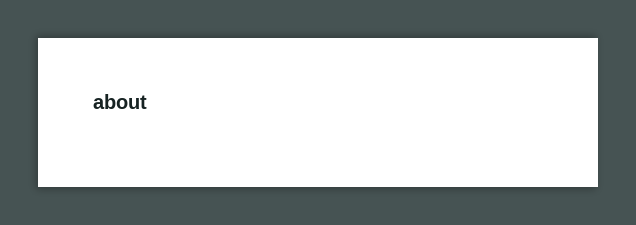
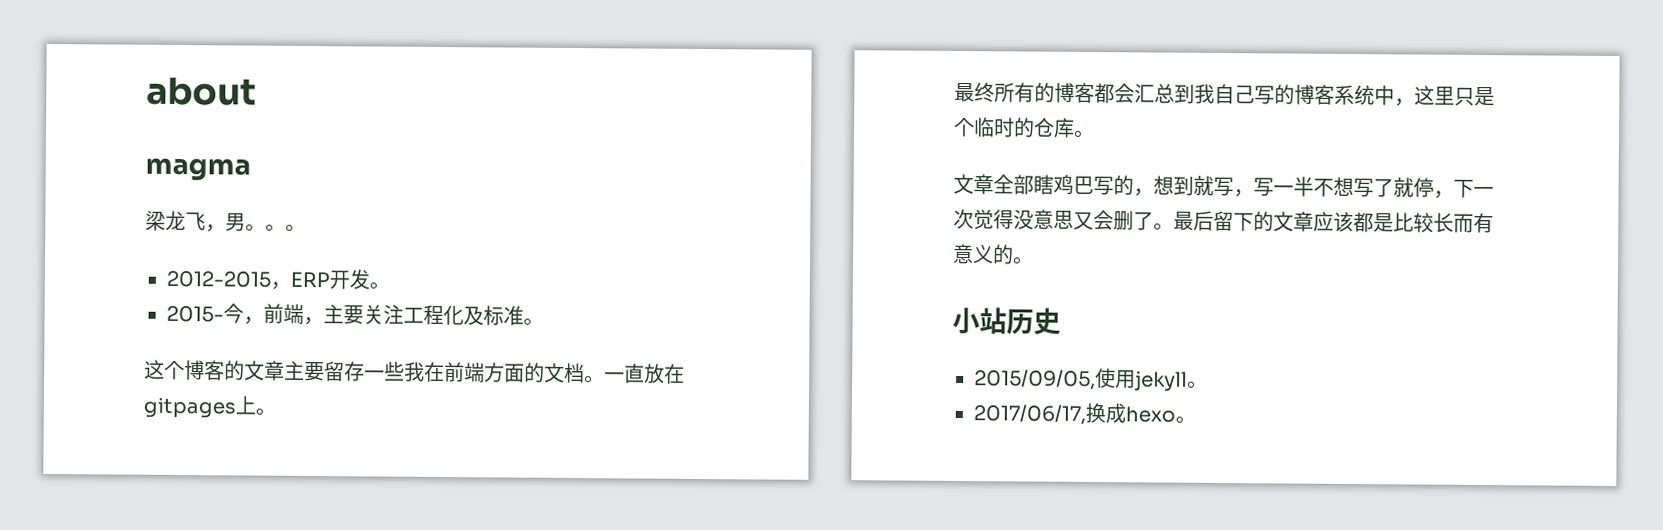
(147, 101) none -> [145,157,251,181] [145,210,306,233] [166,269,390,290] [166,303,544,326] [144,359,685,384] [143,395,276,419] [954,82,1495,107] [953,117,1095,139] [953,173,1494,199] [953,208,1494,234] [953,243,1034,265] [952,306,1061,335] [974,368,1208,392] [973,402,1196,425] // magma // 梁龙飞，男。。。 // 2012-2015，ERP开发。 // 2015-今，前端，主要关注工程化及标准。 // 这个博客的文章主要留存一些我在前端方面的文档。一直放在gitpages上。 // 最终所有的博客都会汇总到我自己写的博客系统中，这里只是个临时的仓库。 // 文章全部瞎鸡巴写的，想到就写，写一半不想写了就停，下一次觉得没意思又会删了。最后留下的文章应该都是比较长而有意义的。 // 小站历史 // 2015/09/05,使用jekyll。 // 2017/06/17,换成hexo。

